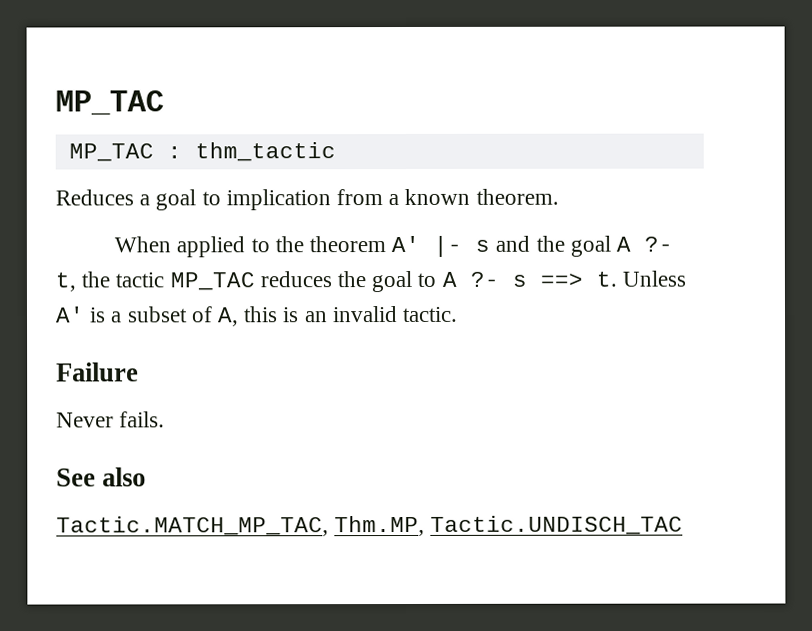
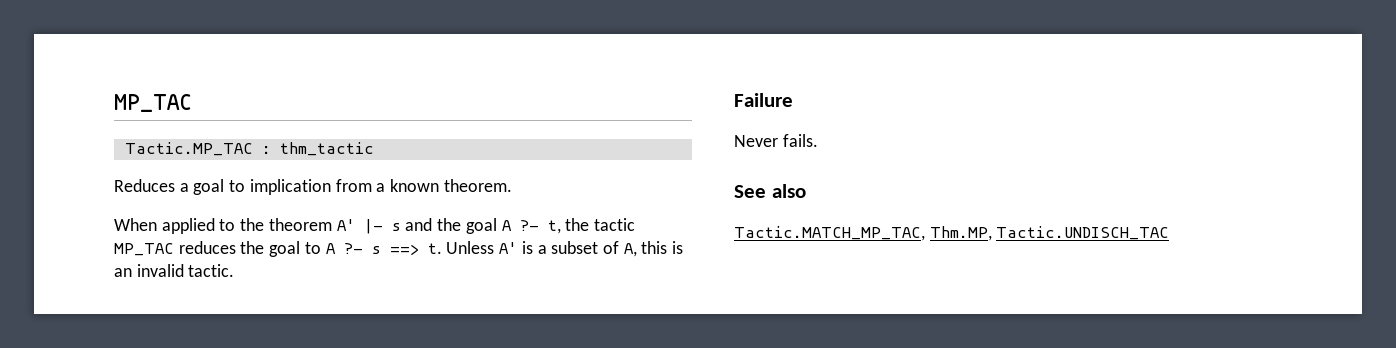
[68,143,154,162] MP_TAC -> [124,142,253,156] Tactic.MP_TAC

